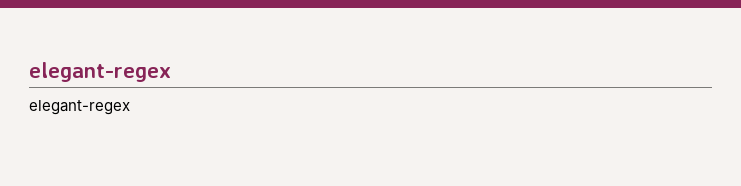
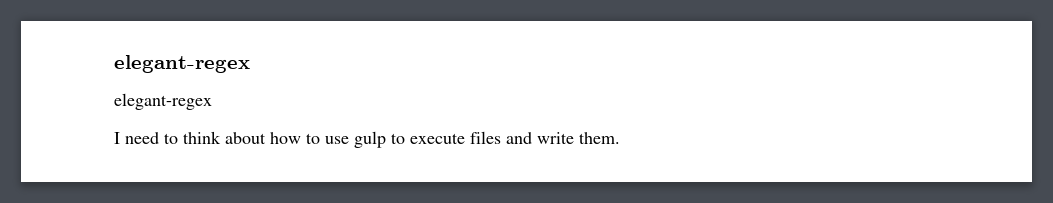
(130, 107) none -> [114,131,620,148] // I need to think about how to use gulp to execute files and write them.

